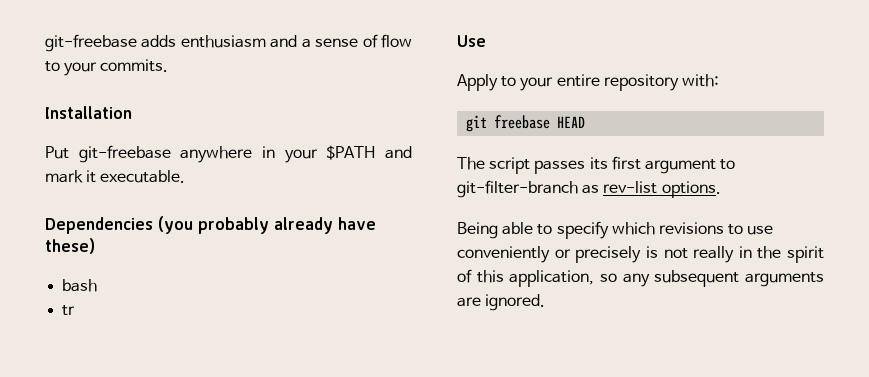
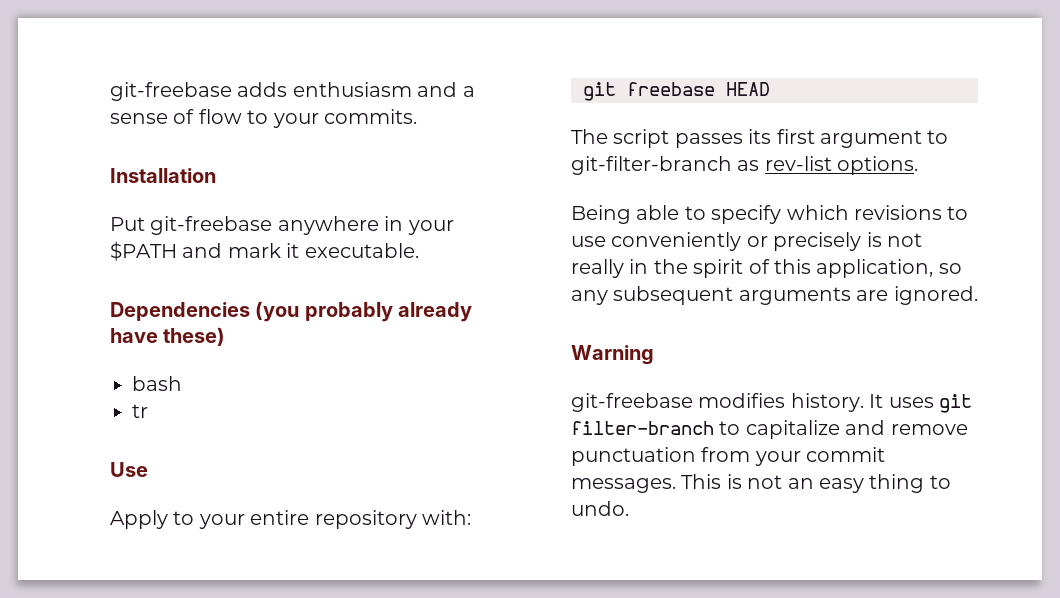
(546, 302) none -> [571,345,654,365] [571,393,972,413] [571,420,968,439] [571,447,886,466] [571,474,951,493] [571,501,629,516] // Warning // git-freebase modifies history. It uses git filter-branch to capitalize and remove punctuation from your commit messages. This is not an easy thing to undo.

